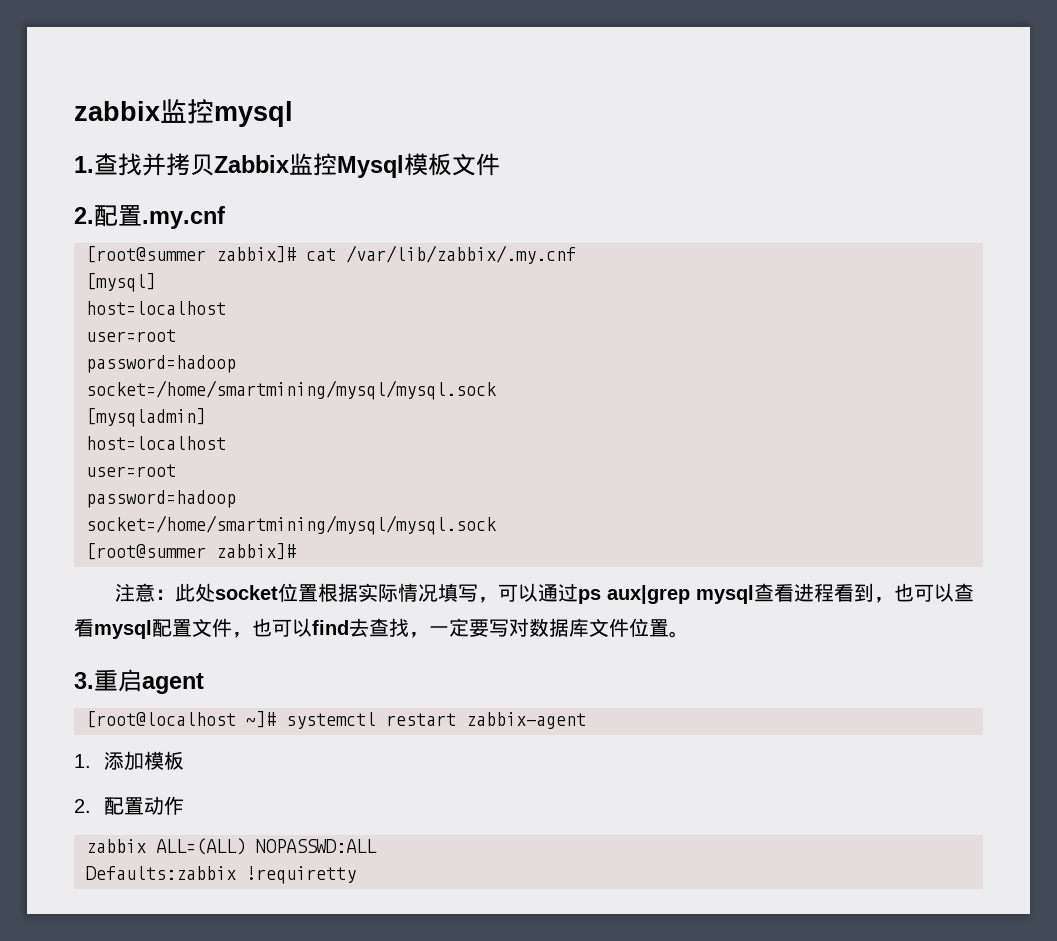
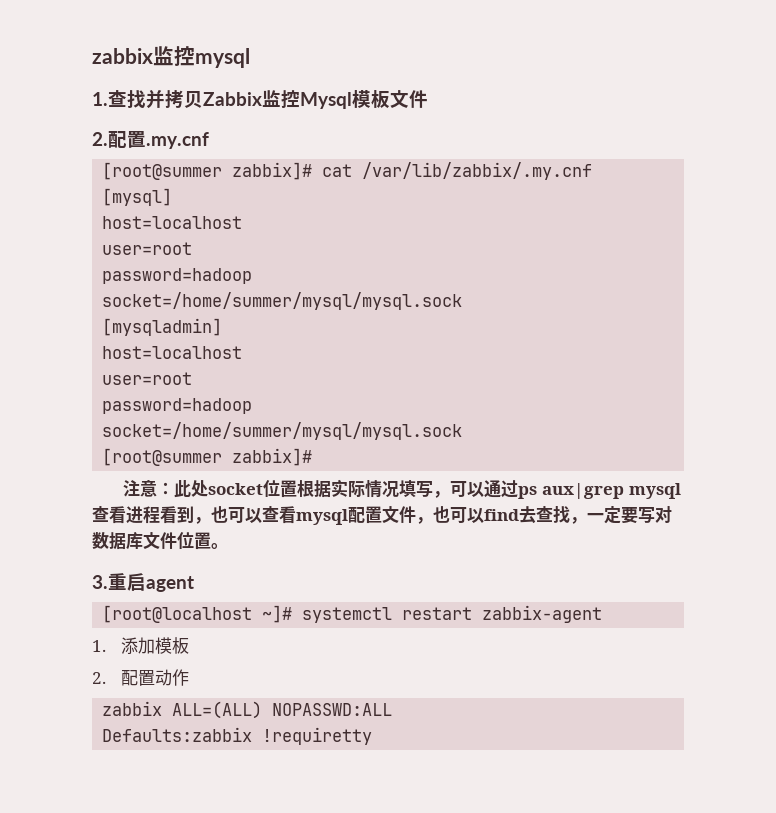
[86,380,497,400] socket=/home/smartmining/mysql/mysql.sock -> [102,292,463,310] socket=/home/summer/mysql/mysql.sock
[86,515,497,535] socket=/home/smartmining/mysql/mysql.sock -> [102,422,463,440] socket=/home/summer/mysql/mysql.sock

